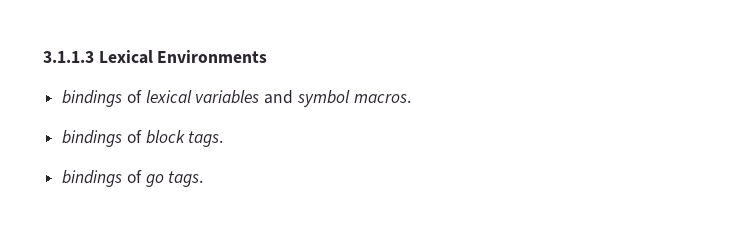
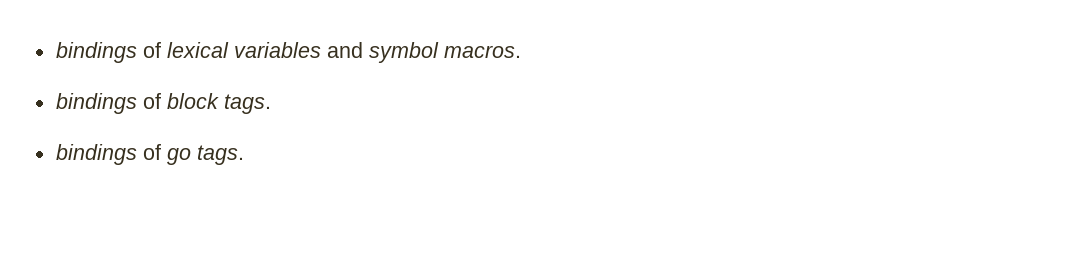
[43,50,268,64] 3.1.1.3 Lexical Environments // -> (55, 52) none

